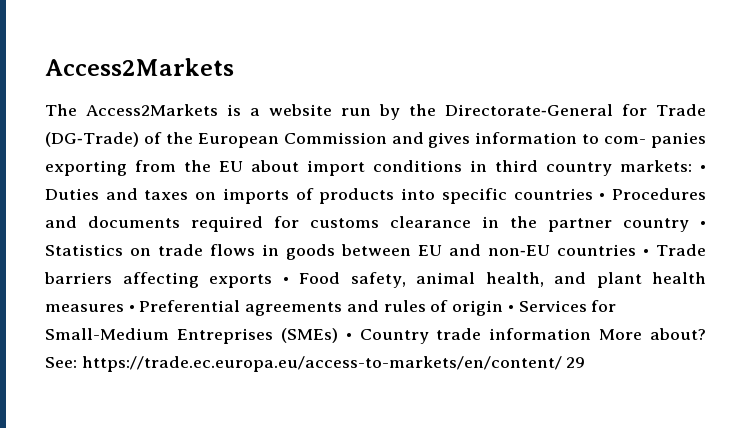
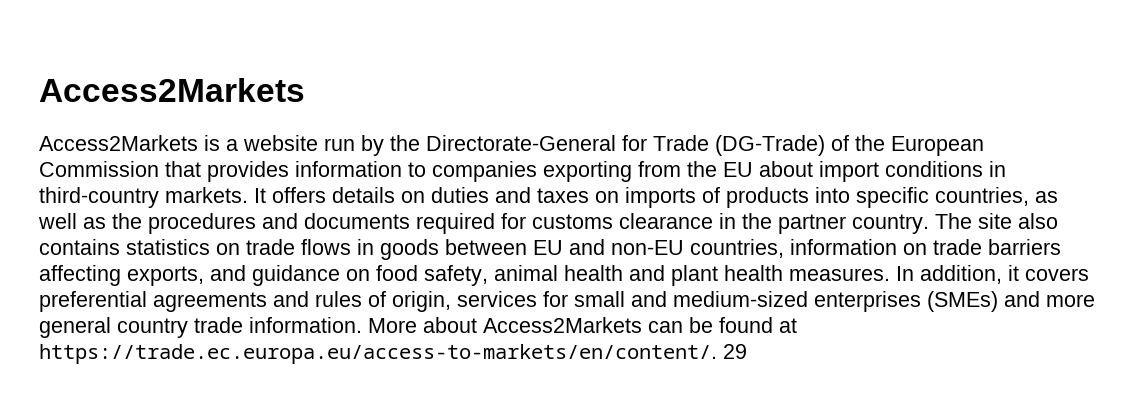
[45,104,77,116] The -> (305, 90) none
[391,132,706,148] and gives information to com- panies -> [165,161,537,182] that provides information to companies
[495,160,706,176] [45,188,99,200] third country markets: • Duties -> [39,187,489,208] third‑country markets. It offers details on duties
[513,188,707,200] countries • Procedures -> [935,187,1058,206] [38,213,256,234] countries, as well as the procedures
[623,218,706,232] [45,244,123,256] country • Statistics -> [852,213,1058,234] [39,239,210,255] country. The site also contains statistics
[557,244,707,256] [44,272,340,288] countries • Trade barriers affecting exports • Food -> [690,239,1061,258] [39,265,418,286] countries, information on trade barriers affecting exports, and guidance on food
[485,272,544,287] health, -> [564,265,623,281] health
[45,300,617,316] [45,328,706,344] [45,356,562,372] measures • Preferential agreements and rules of origin • Services for Small-Medium Entreprises (SMEs) • Country trade information More about? See: https://trade.ec.europa.eu/access-to-markets/en/content/ -> [789,265,1089,284] [39,291,1095,312] [39,317,797,338] [39,344,717,364] measures. In addition, it covers preferential agreements and rules of origin, services for small and medium‑sized enterprises (SMEs) and more general country trade information. More about Access2Markets can be found at https://trade.ec.europa.eu/access-to-markets/en/content/.

